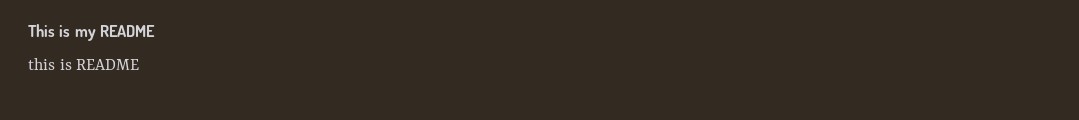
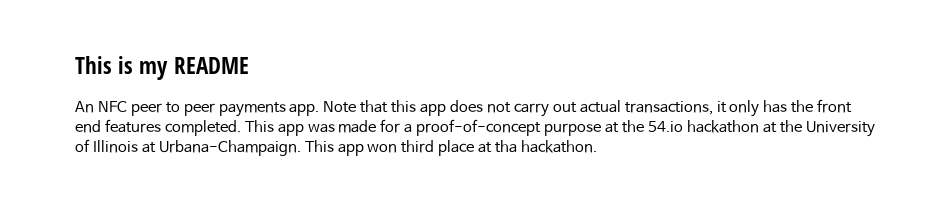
[28,58,140,70] this is README -> [75,99,853,117] [75,119,875,137] [75,139,598,156] An NFC peer to peer payments app. Note that this app does not carry out actual transactions, it only has the front end features completed. This app was made for a proof-of-concept purpose at the 54.io hackathon at the University of Illinois at Urbana-Champaign. This app won third place at tha hackathon.

